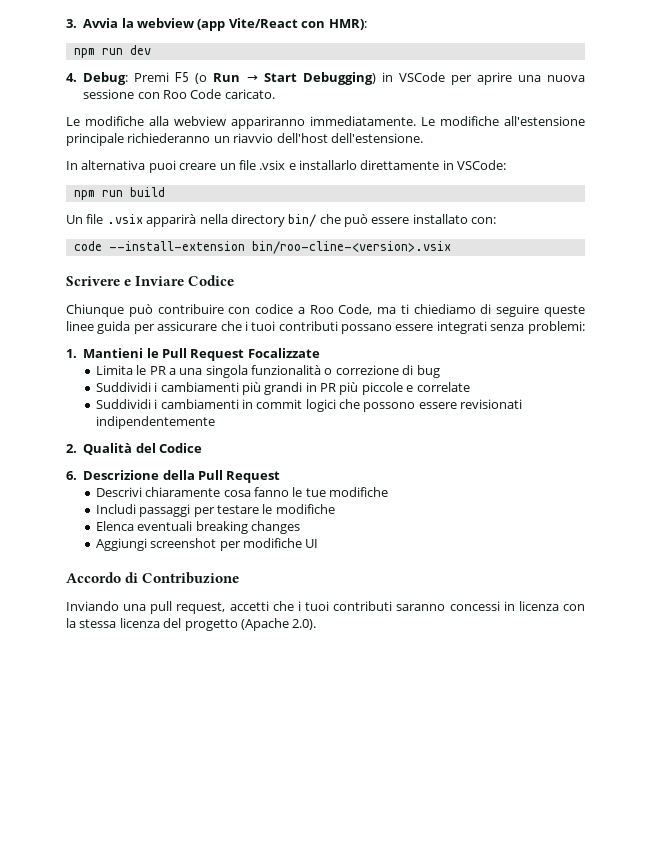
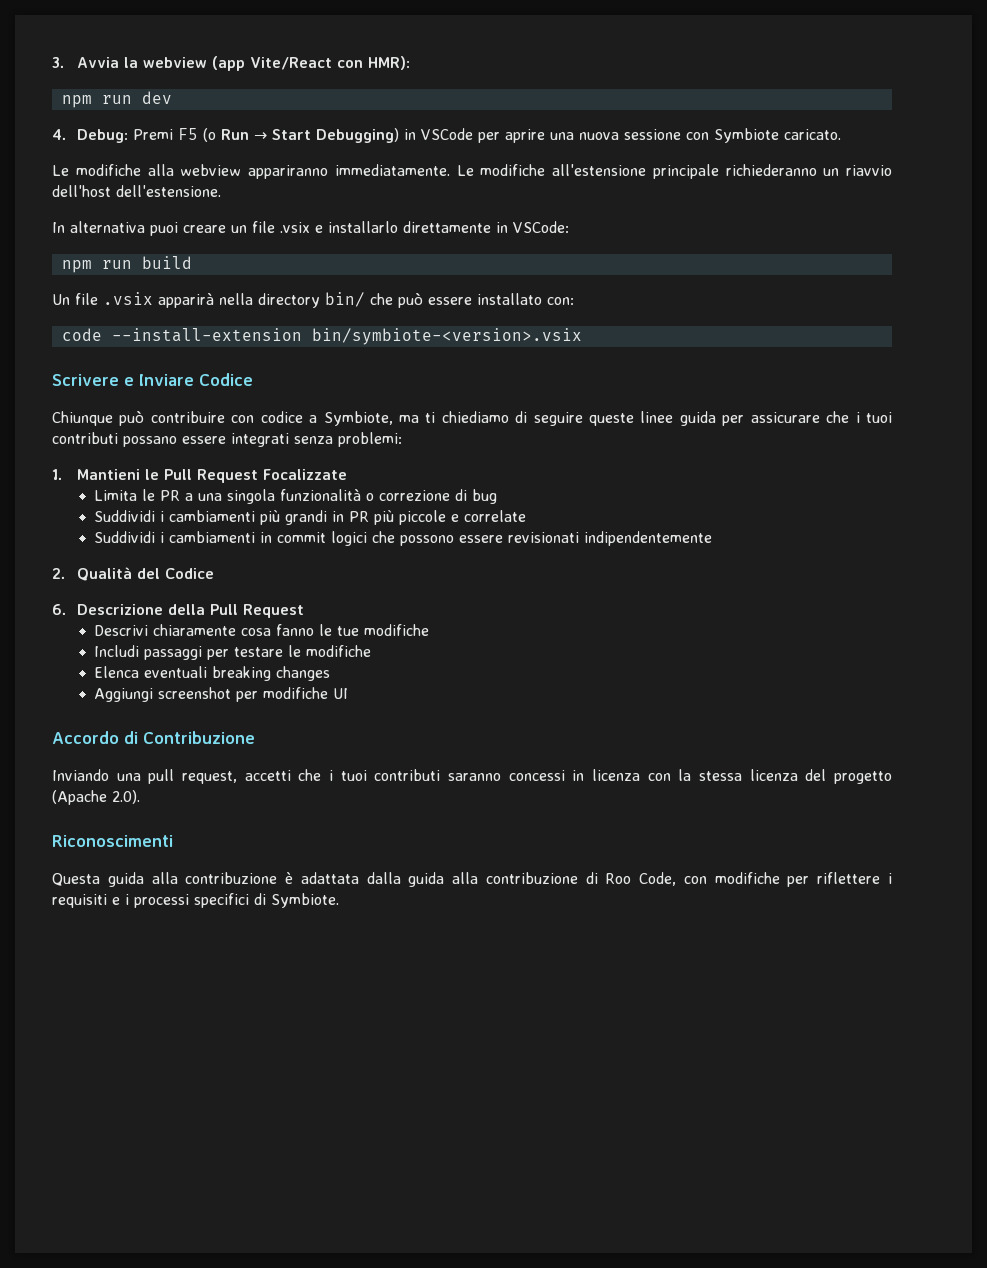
[163,89,222,99] Roo Code -> [713,128,779,143] Symbiote
[251,241,451,254] bin/roo-cline-<version>.vsix -> [311,328,582,345] bin/symbiote-<version>.vsix
[309,304,373,315] Roo Code, -> [323,411,393,426] Symbiote,
(317, 624) none -> [52,835,173,847] [52,872,892,887] [52,893,339,908] // Riconoscimenti // Questa guida alla contribuzione è adattata dalla guida alla contribuzione di Roo Code, con modifiche per riflettere i requisiti e i processi specifici di Symbiote.

